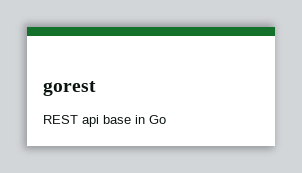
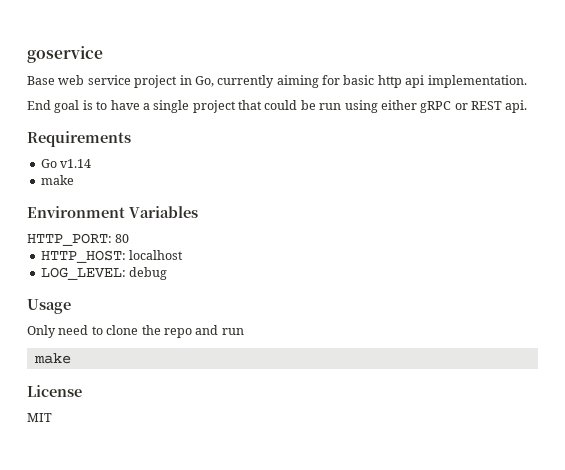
[43,81,96,96] [43,115,166,127] gorest // REST api base in Go -> [27,46,103,63] [27,75,527,88] [27,100,528,113] [27,131,131,147] [40,159,92,168] [40,175,74,185] [27,206,198,218] [27,233,130,246] [40,250,184,263] [40,267,168,280] [27,299,71,314] [27,325,244,338] [33,353,71,364] [27,385,82,397] [27,413,52,422] goservice // Base web service project in Go, currently aiming for basic http api implementation. // End goal is to have a single project that could be run using either gRPC or REST api. // Requirements // Go v1.14 // make // Environment Variables // HTTP_PORT: 80 // HTTP_HOST: localhost // LOG_LEVEL: debug // Usage // Only need to clone the repo and run // make // License // MIT

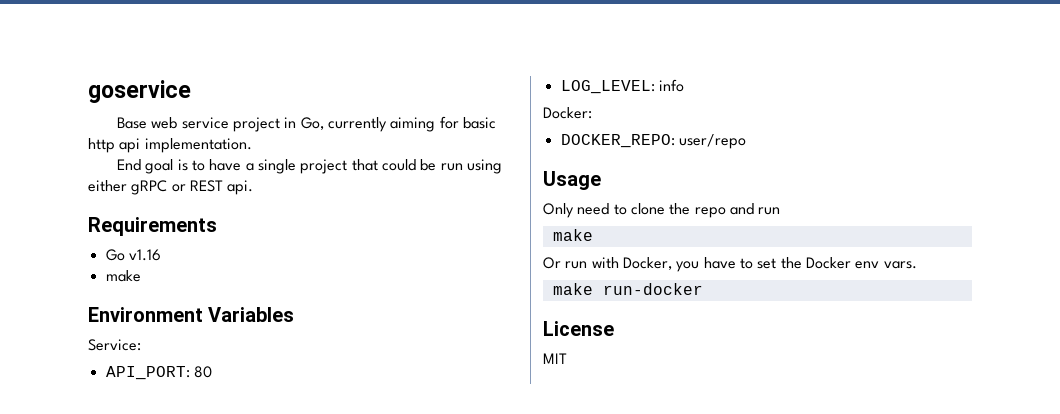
[60,159,92,168] v1.14 -> [128,249,161,261] v1.16
[27,233,112,246] HTTP_PORT: -> [88,339,141,351] [105,366,190,380] Service: // API_PORT:
[40,250,184,263] [40,267,168,280] HTTP_HOST: localhost // LOG_LEVEL: debug -> [560,79,684,94] [543,107,592,119] [560,134,746,149] LOG_LEVEL: info // Docker: // DOCKER_REPO: user/repo
(71, 358) none -> [543,257,917,272] [552,283,703,295] // Or run with Docker, you have to set the Docker env vars. // make run-docker

